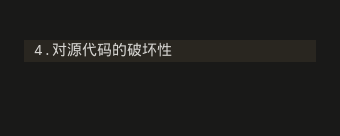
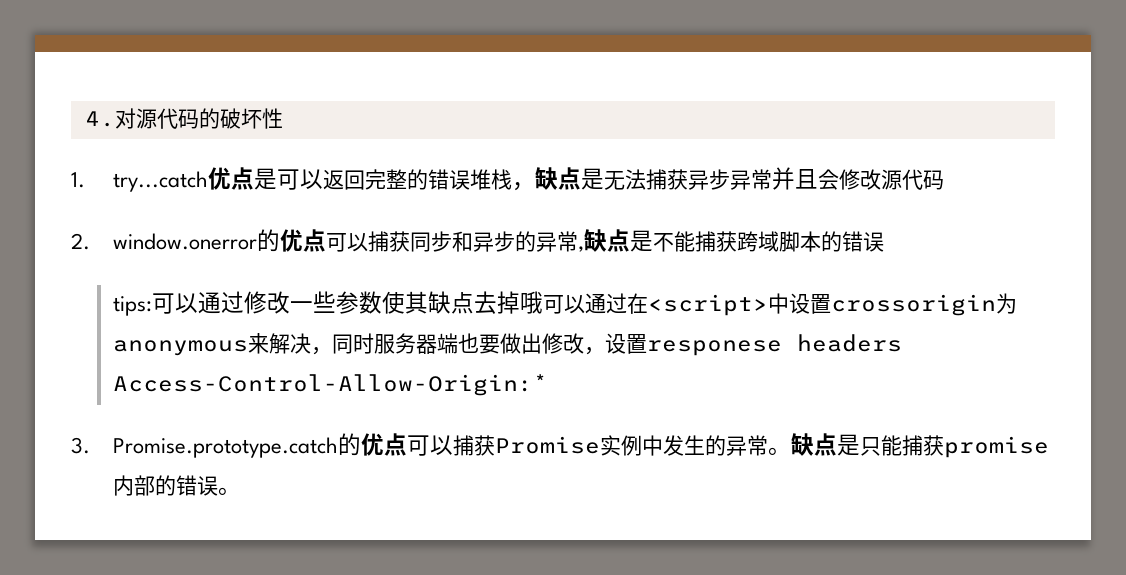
(172, 49) none -> [71,167,944,192] [71,229,884,252] [112,291,1017,316] [112,333,902,356] [112,374,548,396] [71,433,1049,458] [112,475,241,496] // 1. try...catch优点是可以返回完整的错误堆栈，缺点是无法捕获异步异常并且会修改源代码 // 2. window.onerror的优点可以捕获同步和异步的异常,缺点是不能捕获跨域脚本的错误 // tips:可以通过修改一些参数使其缺点去掉哦可以通过在<script>中设置crossorigin为anonymous来解决，同时服务器端也要做出修改，设置responese headers Access-Control-Allow-Origin:* // 3. Promise.prototype.catch的优点可以捕获Promise实例中发生的异常。缺点是只能捕获promise内部的错误。

